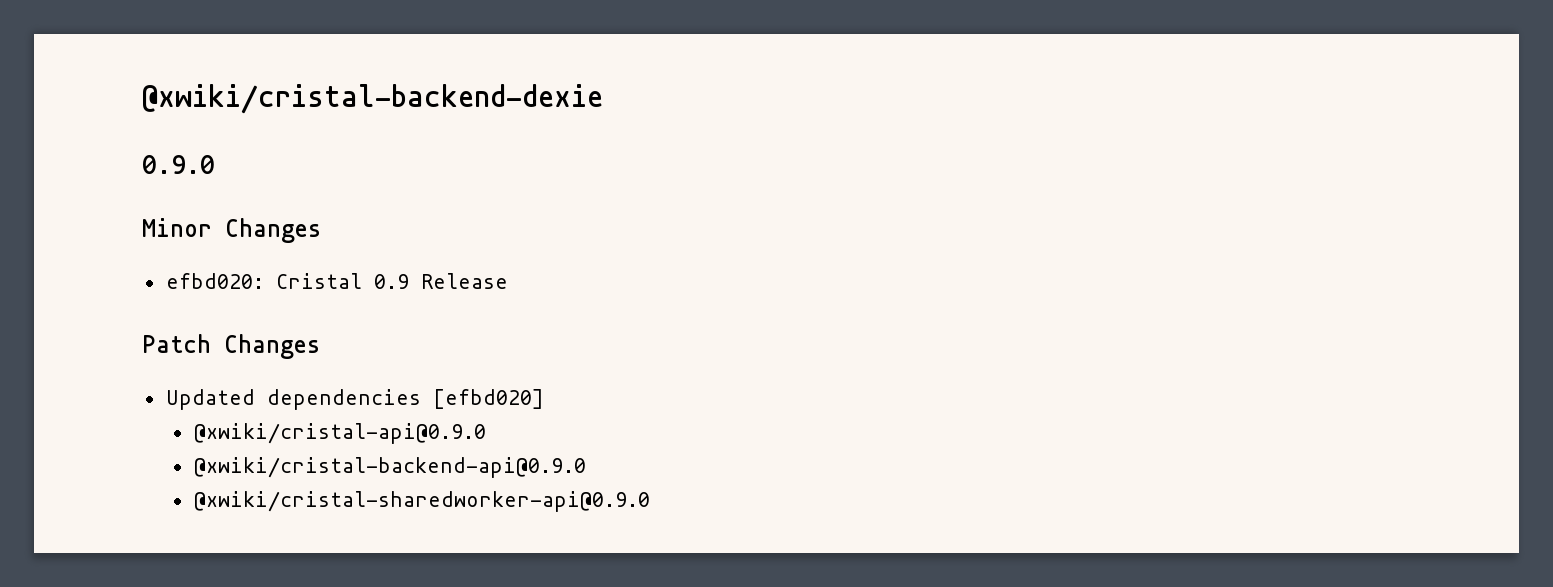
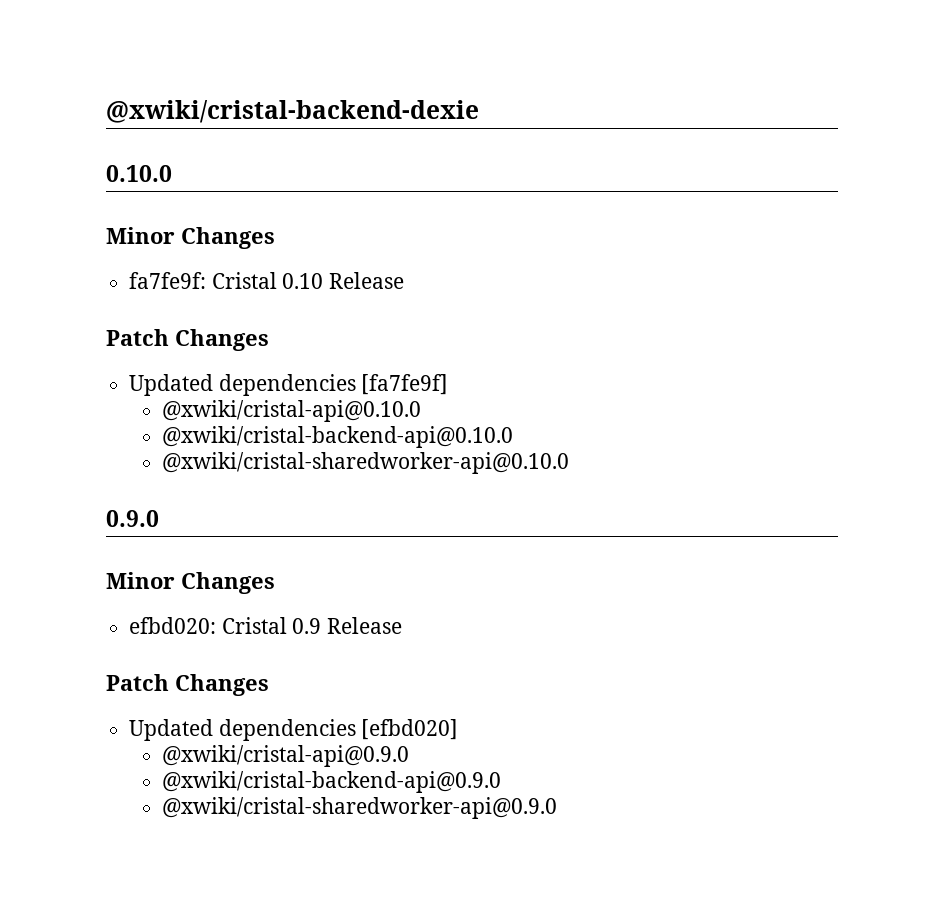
(603, 99) none -> [106,165,172,182] [106,227,275,249] [129,272,405,289] [106,329,269,351] [129,374,449,396] [161,400,421,422] [161,426,513,448] [161,452,569,474] // 0.10.0 // Minor Changes // fa7fe9f: Cristal 0.10 Release // Patch Changes // Updated dependencies [fa7fe9f] // @xwiki/cristal-api@0.10.0 // @xwiki/cristal-backend-api@0.10.0 // @xwiki/cristal-sharedworker-api@0.10.0

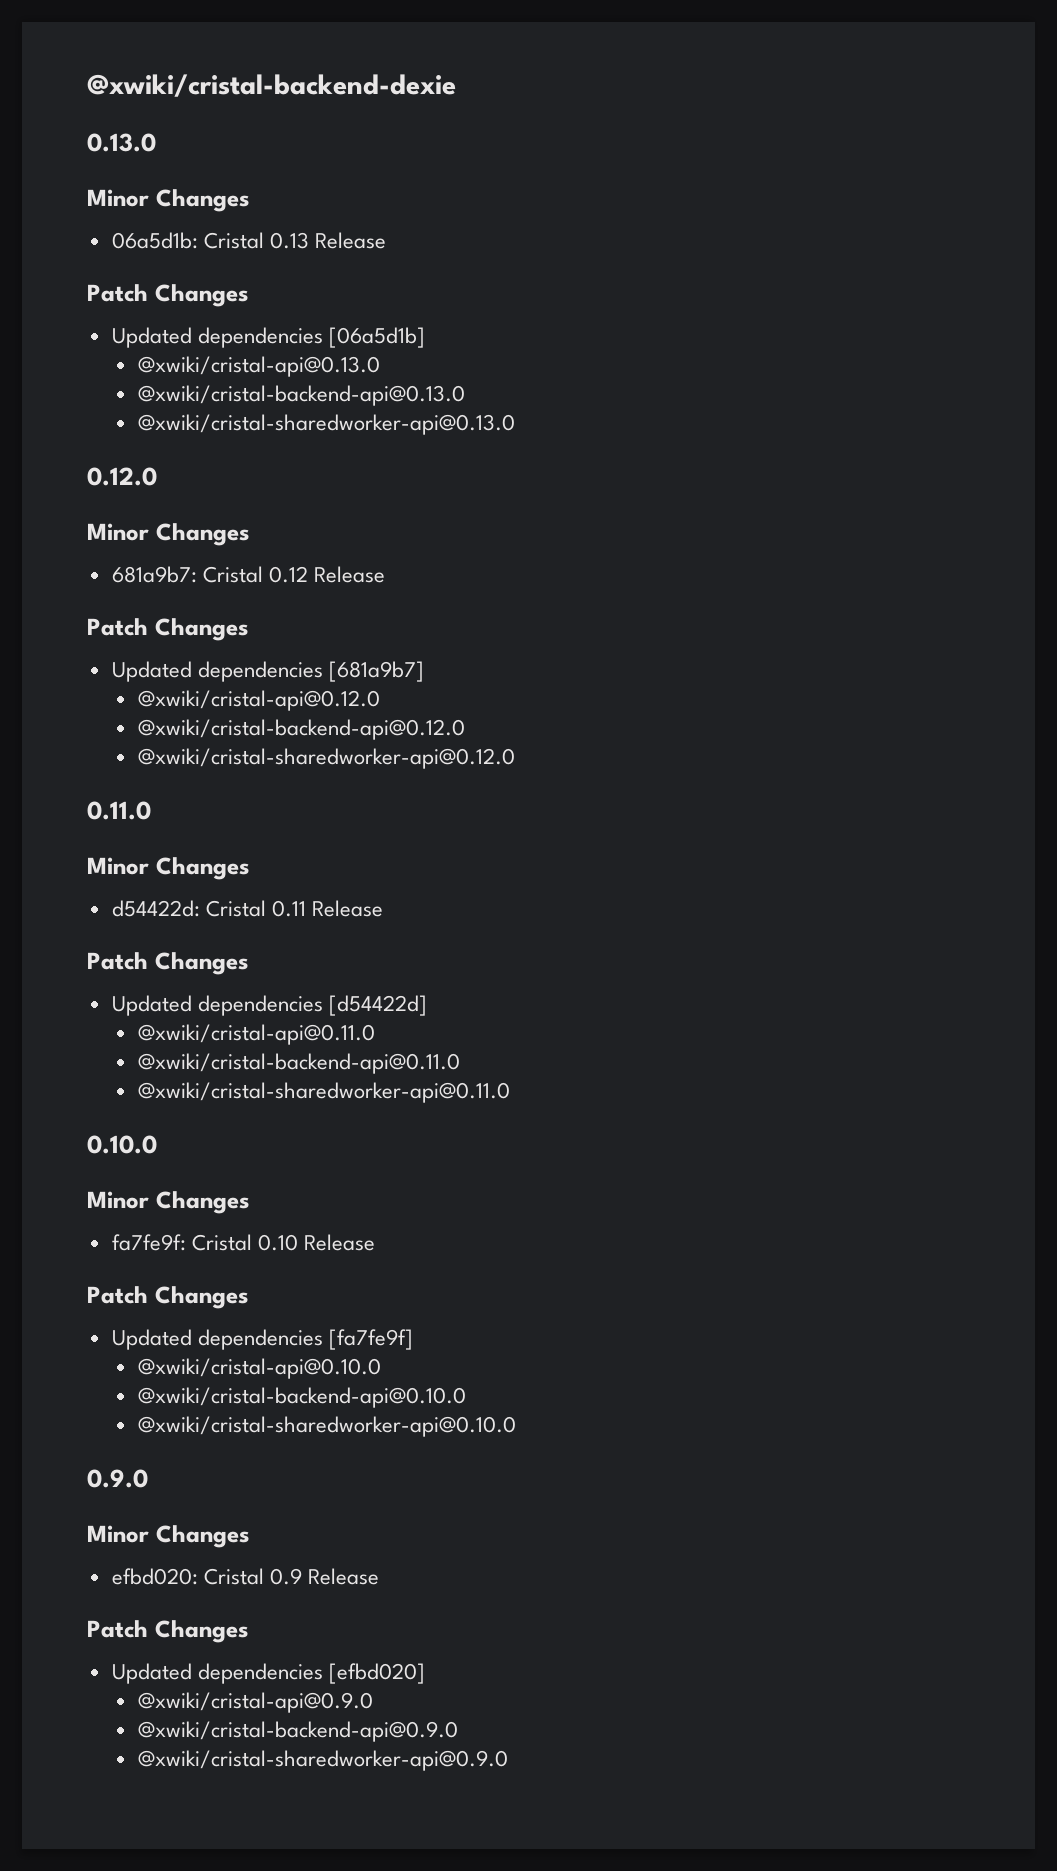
(479, 111) none -> [87,133,156,152] [87,189,250,212] [111,232,386,249] [87,284,249,307] [111,327,425,348] [137,356,380,377] [137,385,465,406] [137,414,515,435] [87,467,157,486] [87,523,250,546] [111,566,385,583] [87,618,249,641] [111,661,424,682] [137,690,380,711] [137,719,465,740] [137,748,515,769] [87,801,151,820] [87,857,250,880] [111,900,383,917] [87,952,249,975] [111,995,427,1016] [137,1024,375,1045] [137,1053,460,1074] [137,1082,510,1103] // 0.13.0 // Minor Changes // 06a5d1b: Cristal 0.13 Release // Patch Changes // Updated dependencies [06a5d1b] // @xwiki/cristal-api@0.13.0 // @xwiki/cristal-backend-api@0.13.0 // @xwiki/cristal-sharedworker-api@0.13.0 // 0.12.0 // Minor Changes // 681a9b7: Cristal 0.12 Release // Patch Changes // Updated dependencies [681a9b7] // @xwiki/cristal-api@0.12.0 // @xwiki/cristal-backend-api@0.12.0 // @xwiki/cristal-sharedworker-api@0.12.0 // 0.11.0 // Minor Changes // d54422d: Cristal 0.11 Release // Patch Changes // Updated dependencies [d54422d] // @xwiki/cristal-api@0.11.0 // @xwiki/cristal-backend-api@0.11.0 // @xwiki/cristal-sharedworker-api@0.11.0

